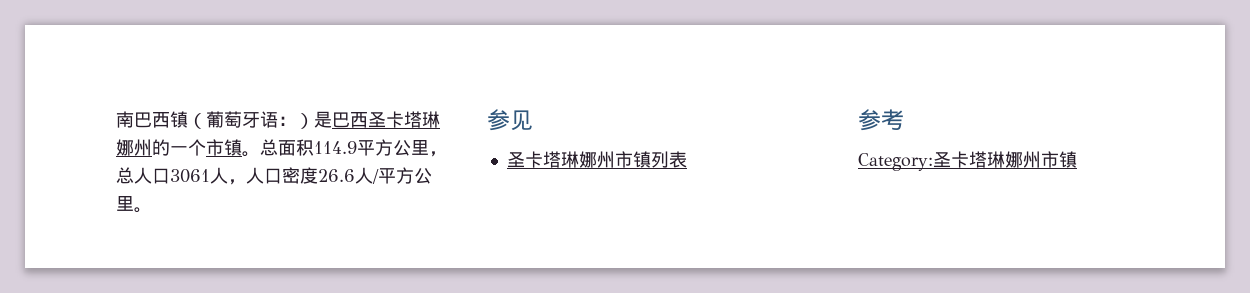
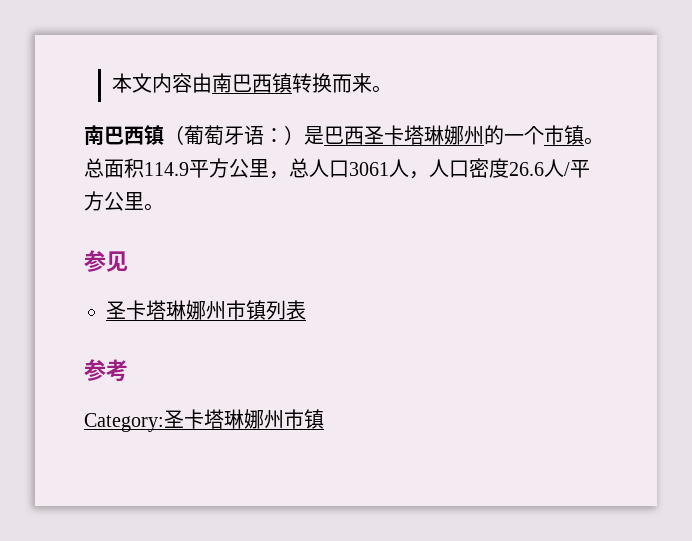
(116, 119) none -> [111,73,392,93] 本文内容由南巴西镇转换而来。 //

